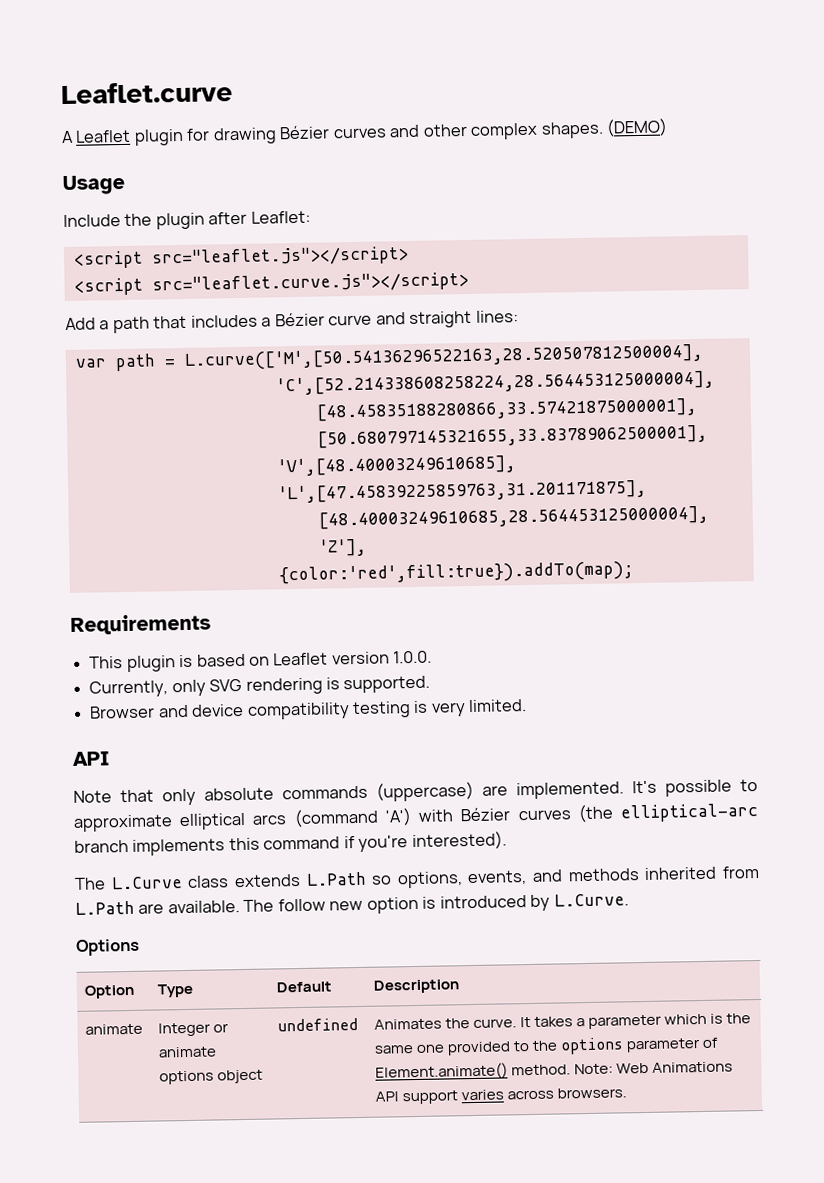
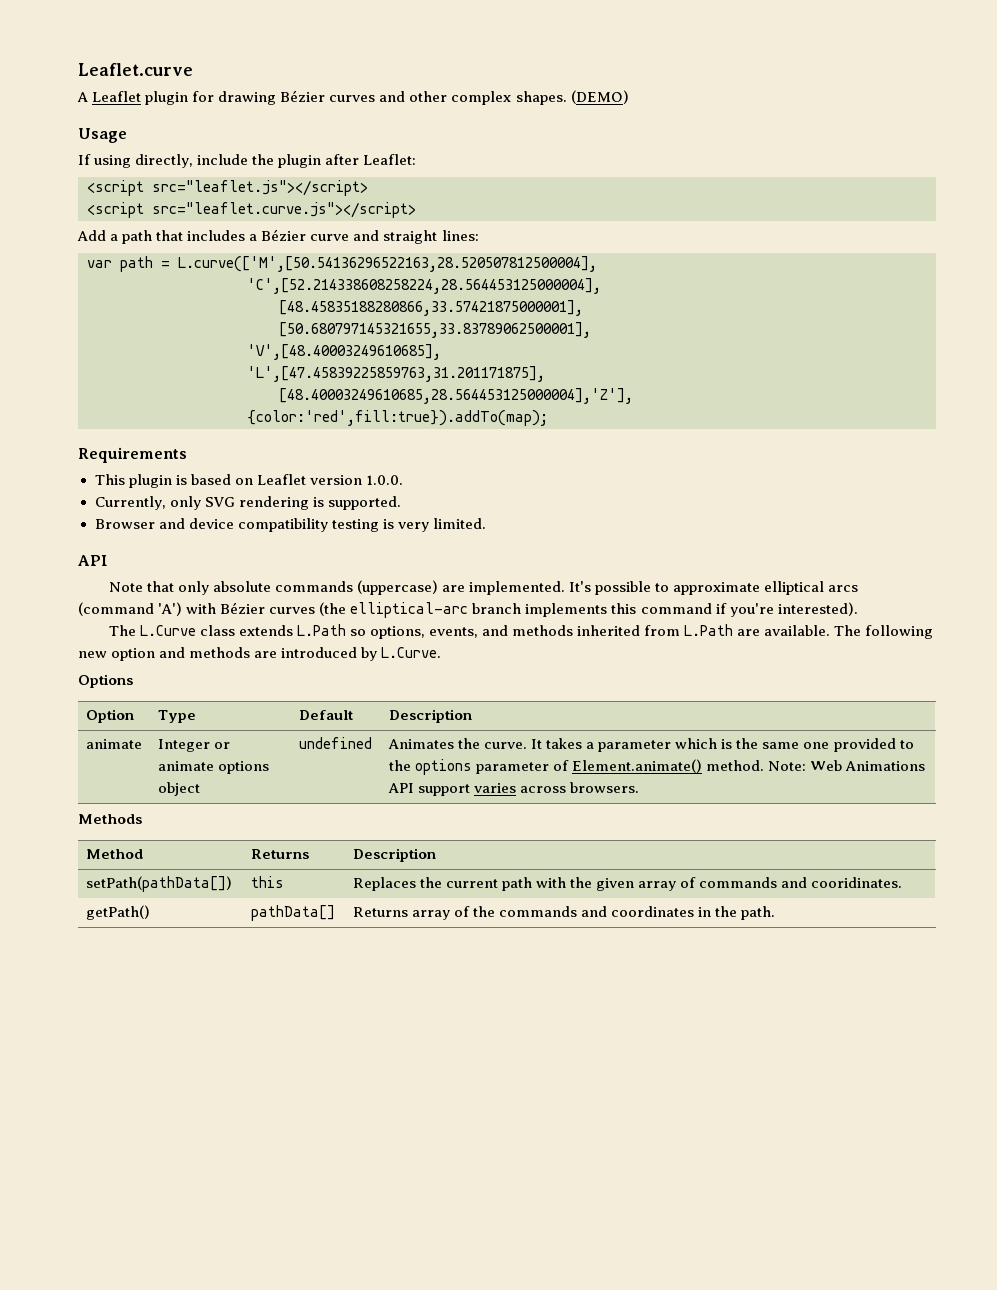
[63,214,121,228] Include -> [78,154,249,168] If using directly, include
[277,898,326,912] follow -> [865,625,934,639] following
[422,896,437,909] is -> [159,647,278,658] and methods are
(628, 1093) none -> [78,814,142,824] [85,849,143,859] [250,849,309,859] [352,848,436,862] [85,876,232,892] [250,876,284,888] [352,877,903,891] [85,905,150,920] [250,905,335,921] [352,906,776,920] // Methods // Method | Returns | Description // setPath(pathData[]) | this | Replaces the current path with the given array of commands and cooridinates. // getPath() | pathData[] | Returns array of the commands and coordinates in the path.

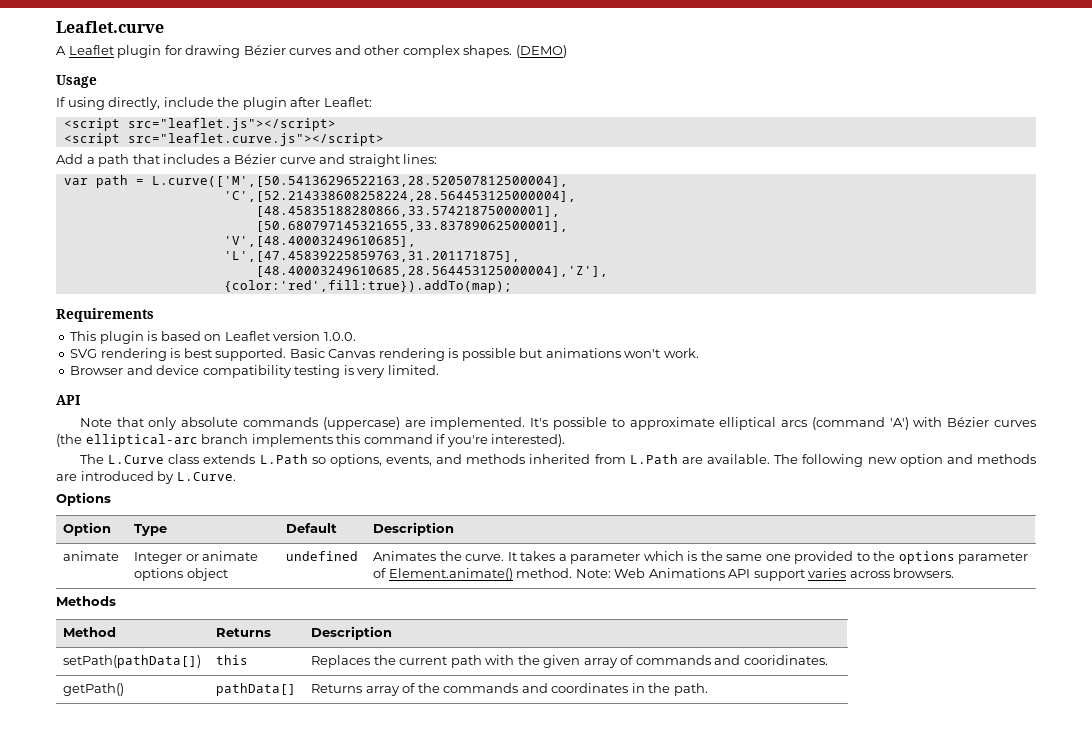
[94,496,201,510] Currently, only -> (356, 336) none
(324, 502) none -> [183,348,212,358] best
(401, 503) none -> [289,348,699,361] Basic Canvas rendering is possible but animations won't work.

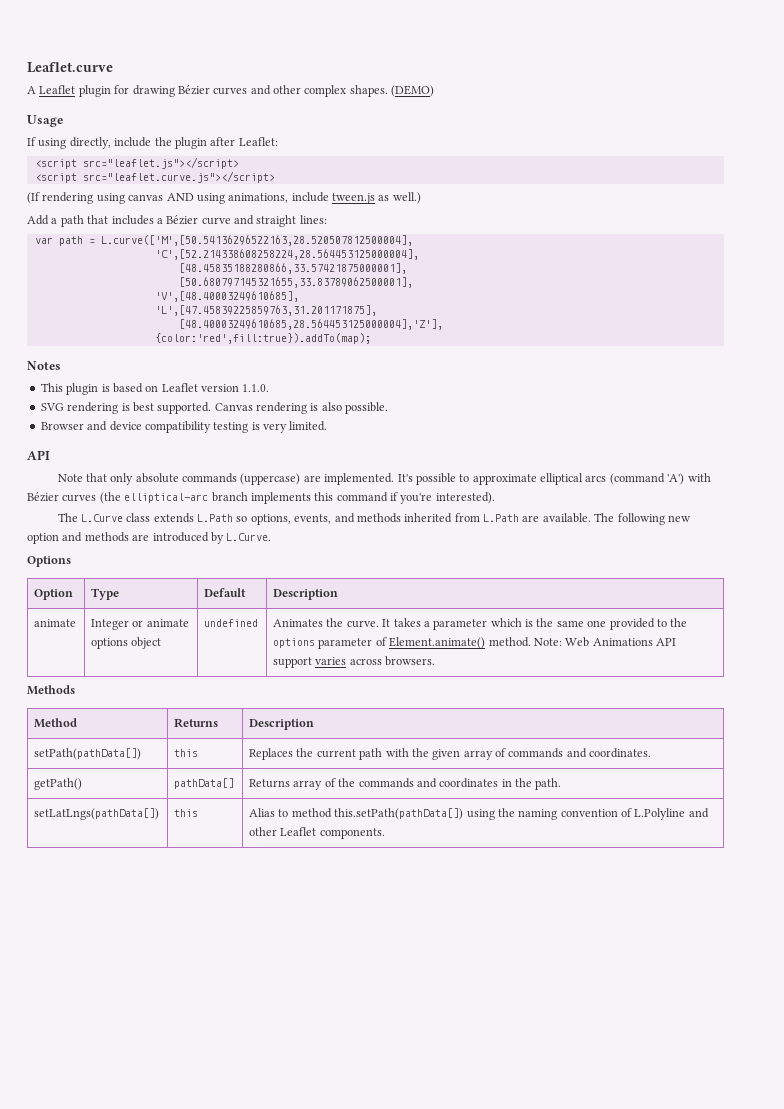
(384, 139) none -> [27,192,421,204] // (If rendering using canvas AND using animations, include tween.js as well.)
[56,308,154,322] Requirements -> [27,361,61,370] Notes
[323,332,356,341] 1.0.0. -> [242,384,270,392] 1.1.0.
[289,348,325,358] Basic -> (212, 408) none
[461,348,699,361] possible but animations won't work. -> [321,402,389,414] also possible.
[743,655,828,665] cooridinates. -> [589,748,652,758] coordinates.
(708, 689) none -> [34,808,160,820] [174,809,199,817] [249,808,709,820] [249,827,385,839] // setLatLngs(pathData[]) | this | Alias to method this.setPath(pathData[]) using the naming convention of L.Polyline and other Leaflet components.

